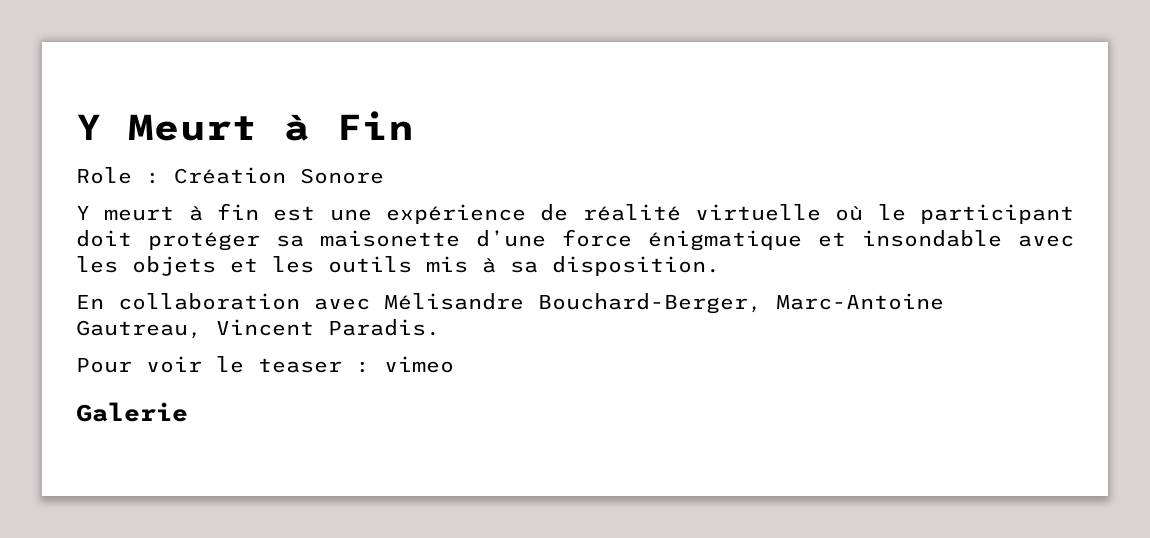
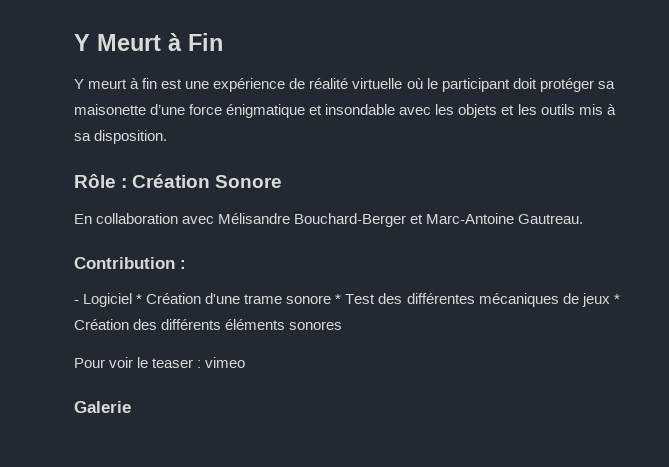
[76,167,384,184] // Role : Création Sonore -> (223, 42) none
(720, 266) none -> [74,174,283,188] // Rôle : Création Sonore
[538,293,944,314] [76,319,440,339] Bouchard-Berger, Marc-Antoine Gautreau, Vincent Paradis. -> [294,213,584,227] [74,257,186,269] [74,293,620,307] [74,319,343,330] Bouchard-Berger et Marc-Antoine Gautreau. // Contribution : // - Logiciel * Création d'une trame sonore * Test des différentes mécaniques de jeux * Création des différents éléments sonores

